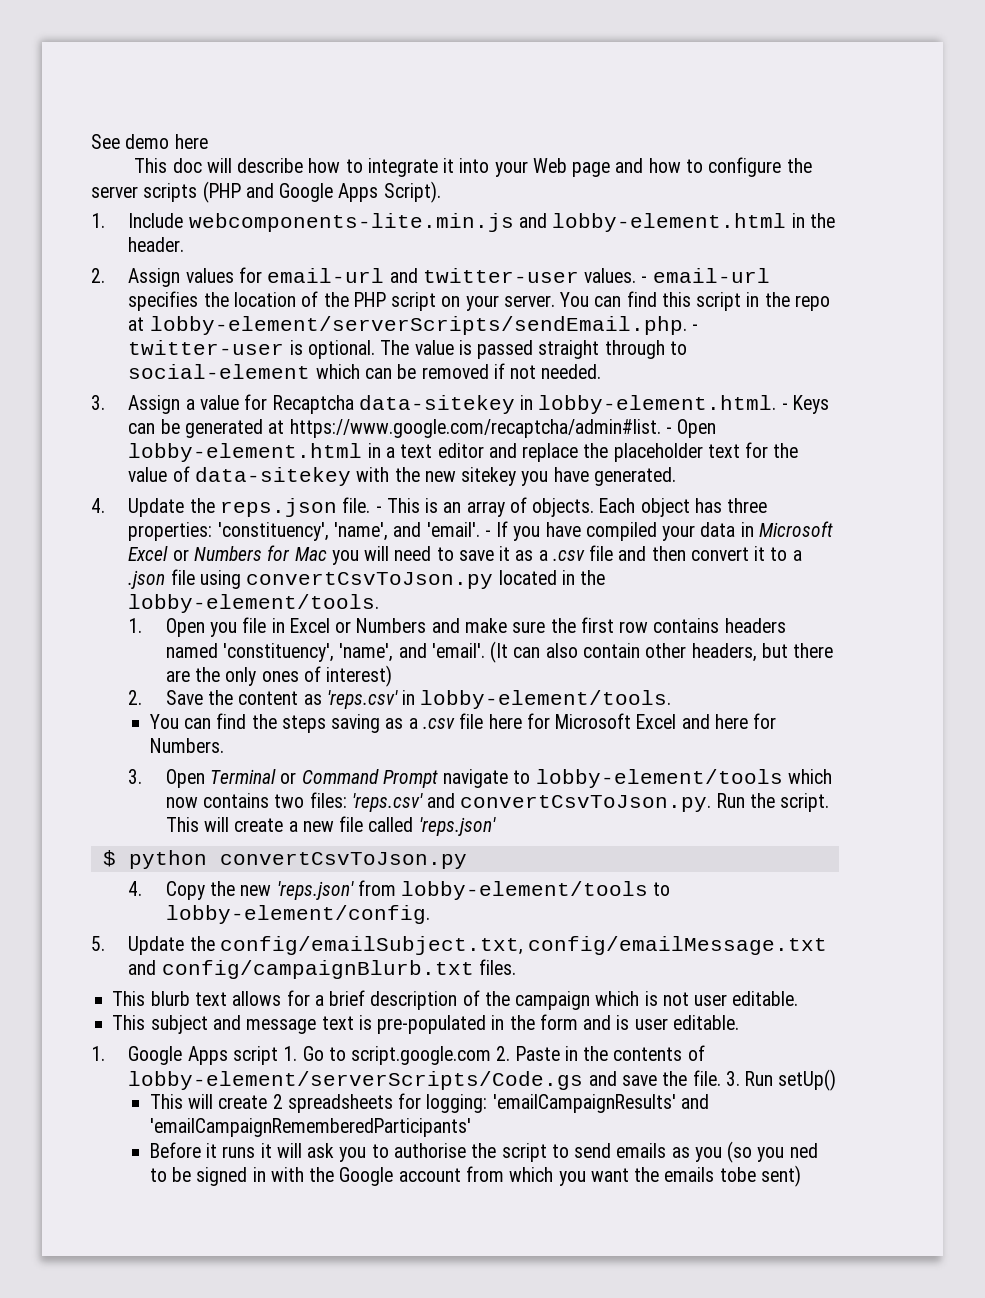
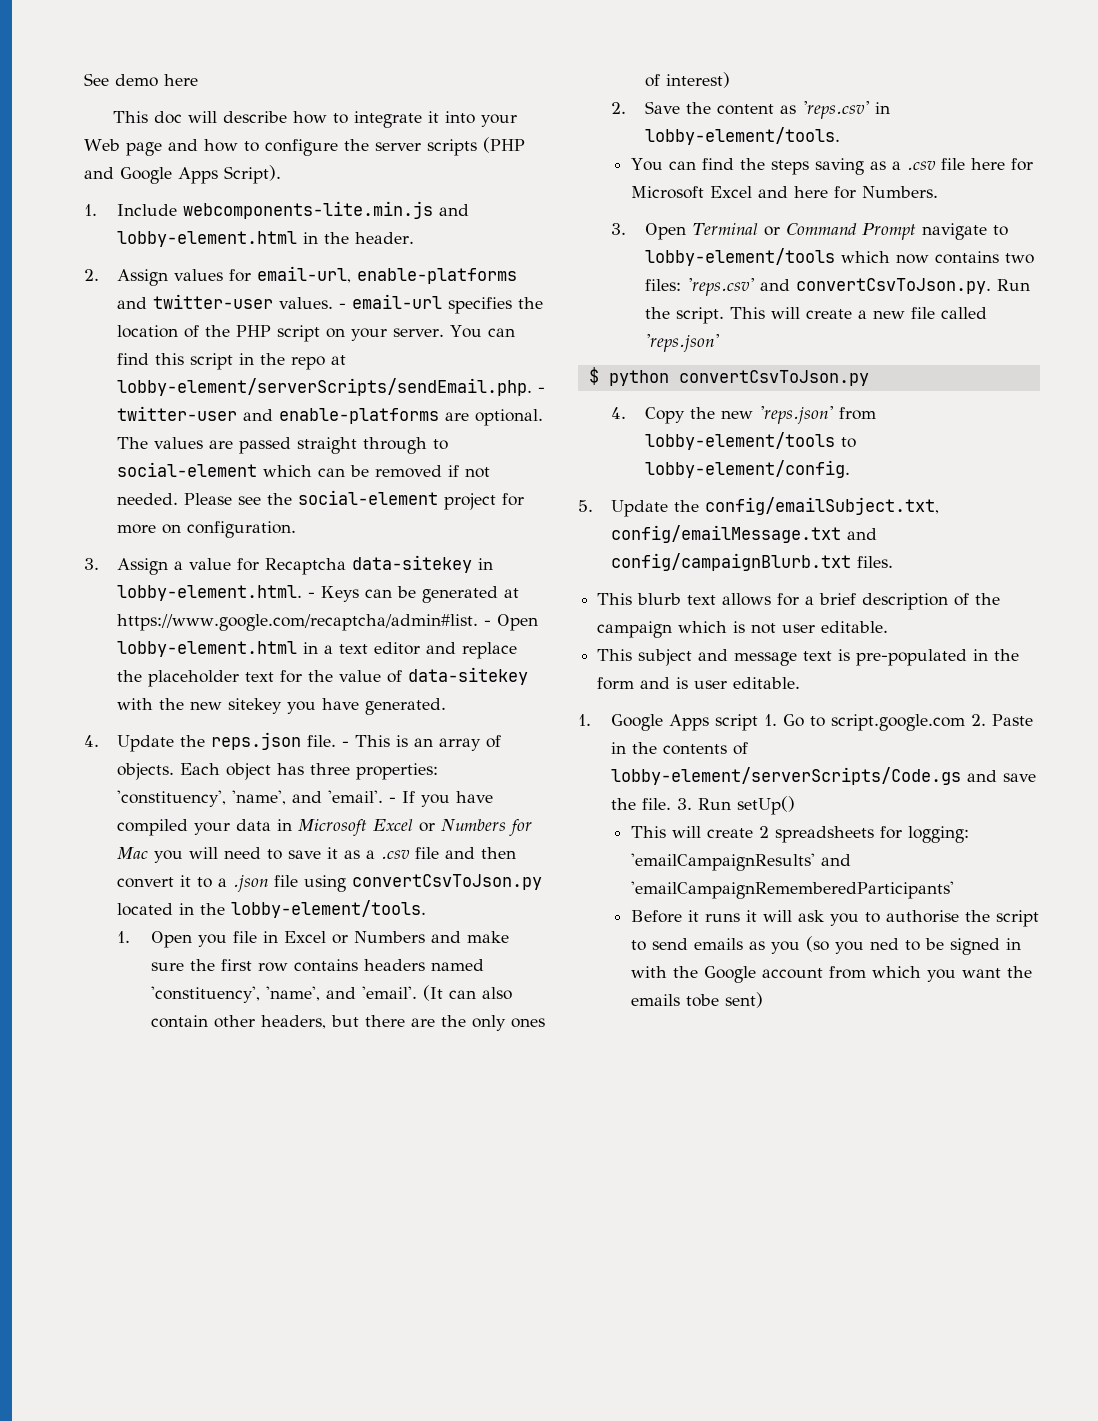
[267,268,385,283] email-url -> [257,266,518,284] email-url, enable-platforms
[289,340,472,359] is optional. The value is -> [243,408,544,426] [117,437,234,449] and enable-platforms are optional. The values are
(602, 371) none -> [184,490,525,510] [117,521,297,538] Please see the social-element project for more on configuration.

